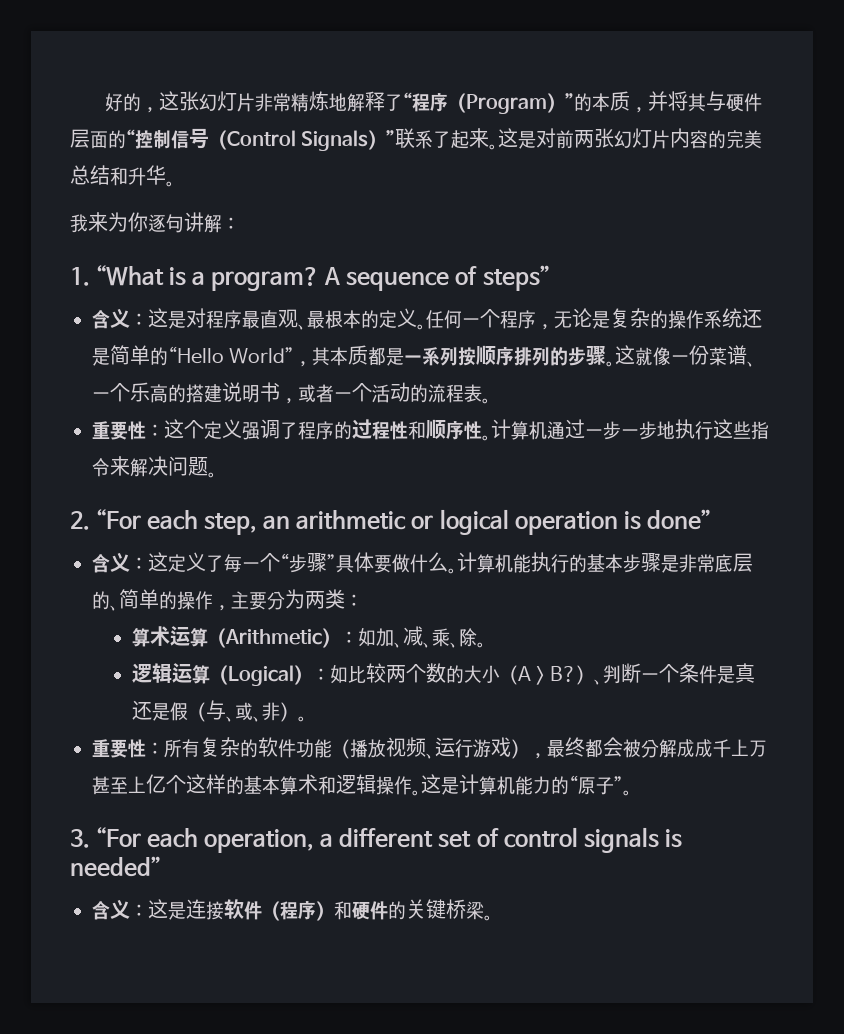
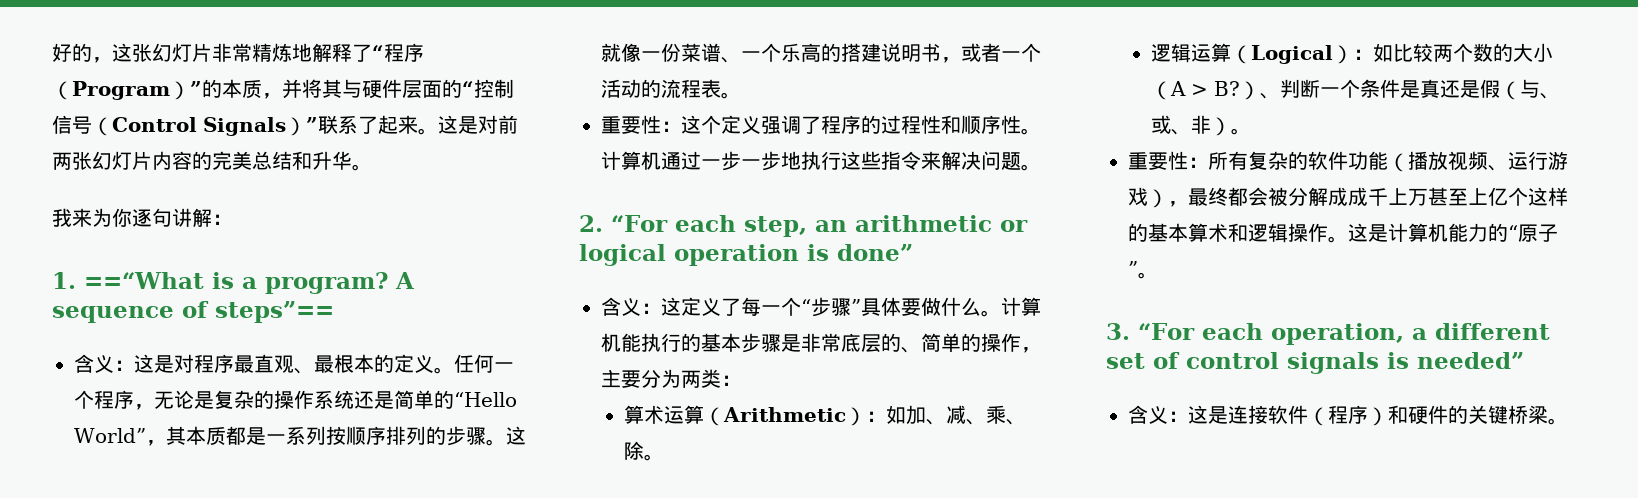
[96,265,165,286] “What -> [84,272,204,289] ==“What
[482,265,550,291] steps” -> [215,301,334,323] steps”==

